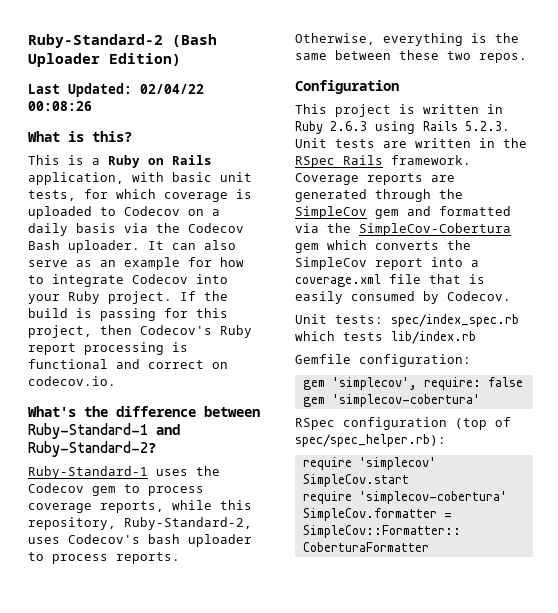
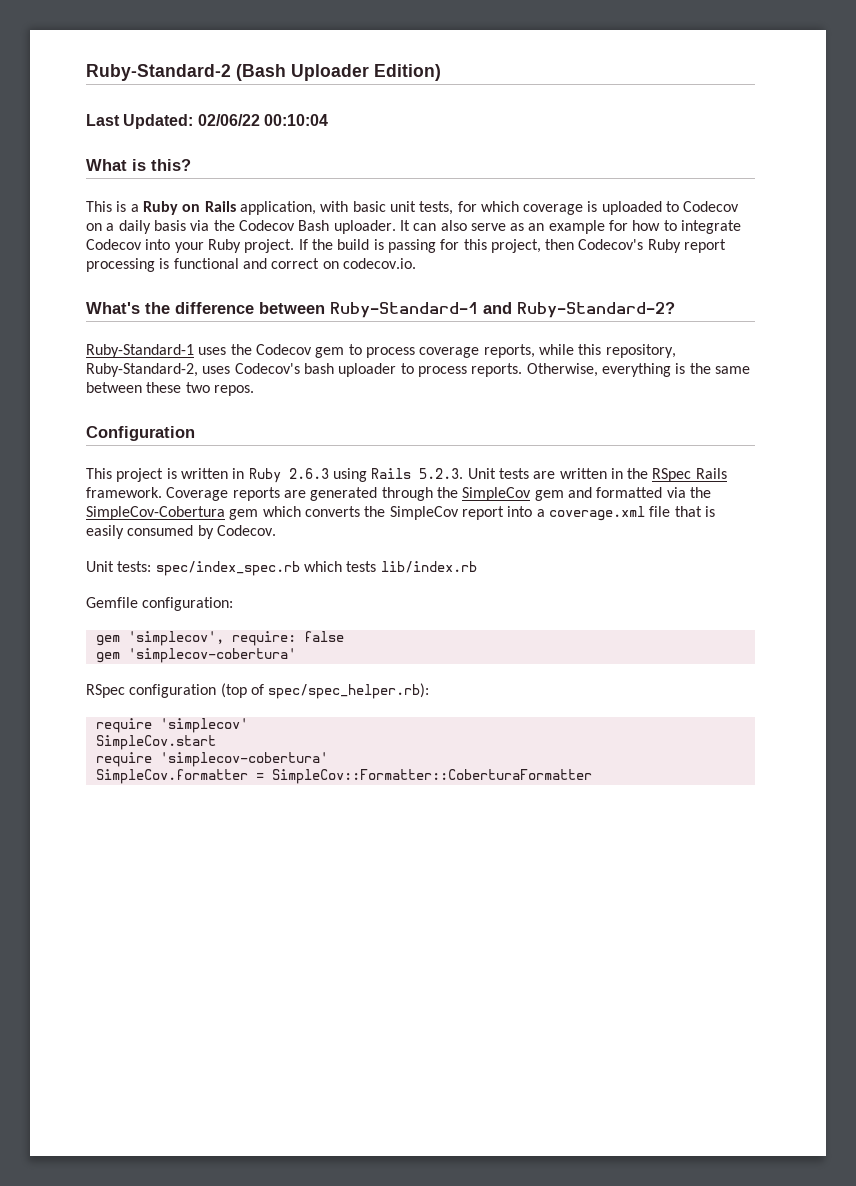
[140,84,204,94] [28,101,92,111] 02/04/22 00:08:26 -> [197,114,328,126] 02/06/22 00:10:04

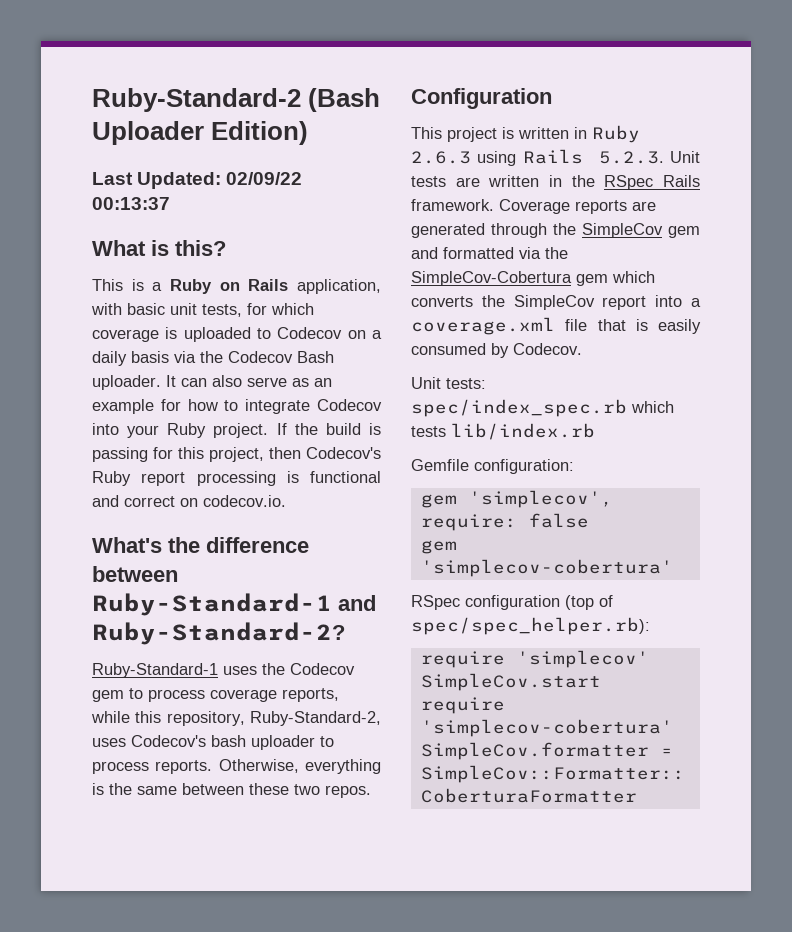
[197,114,328,126] 02/06/22 00:10:04 -> [226,172,303,185] [92,197,170,210] 02/09/22 00:13:37

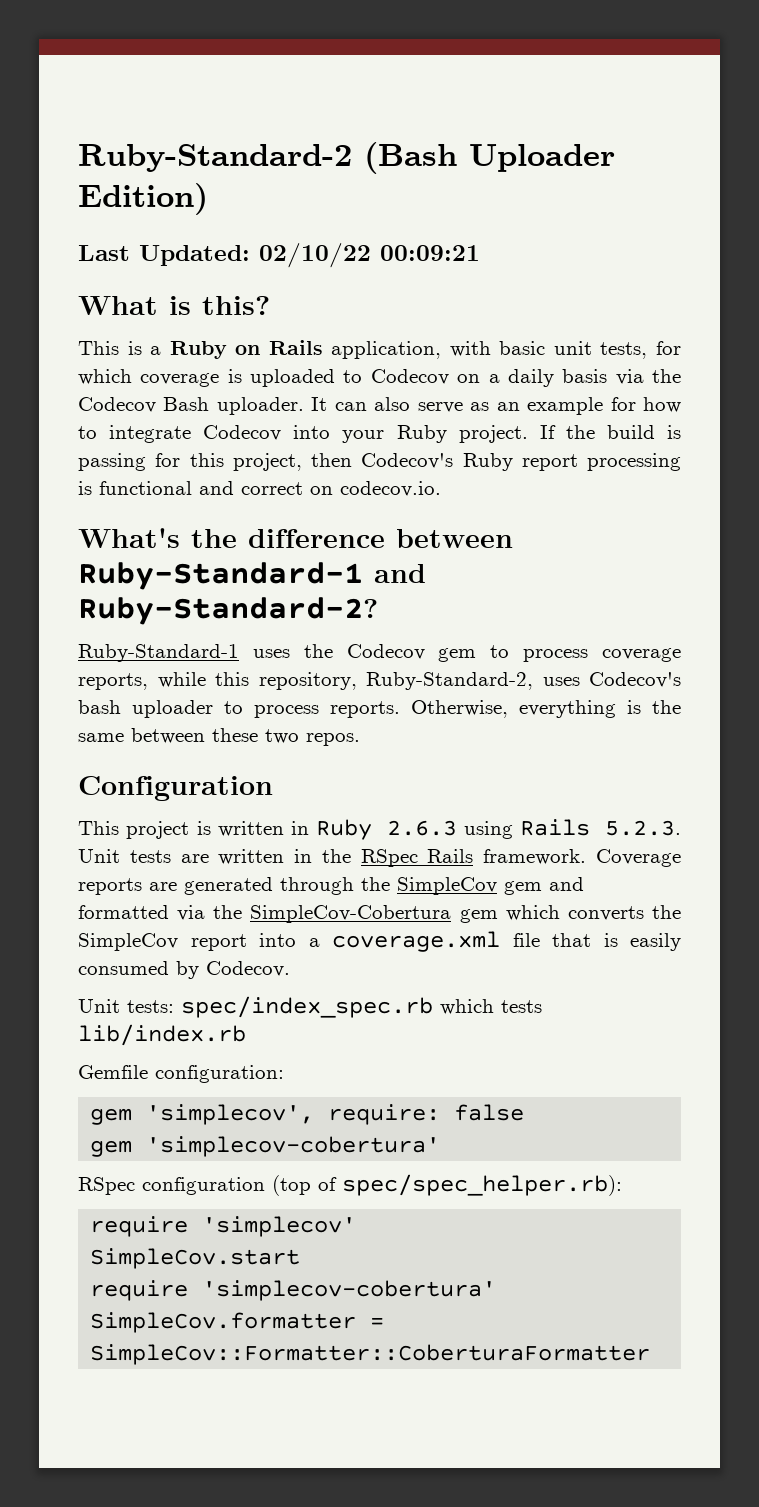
[226,172,303,185] [92,197,170,210] 02/09/22 00:13:37 -> [259,243,480,268] 02/10/22 00:09:21

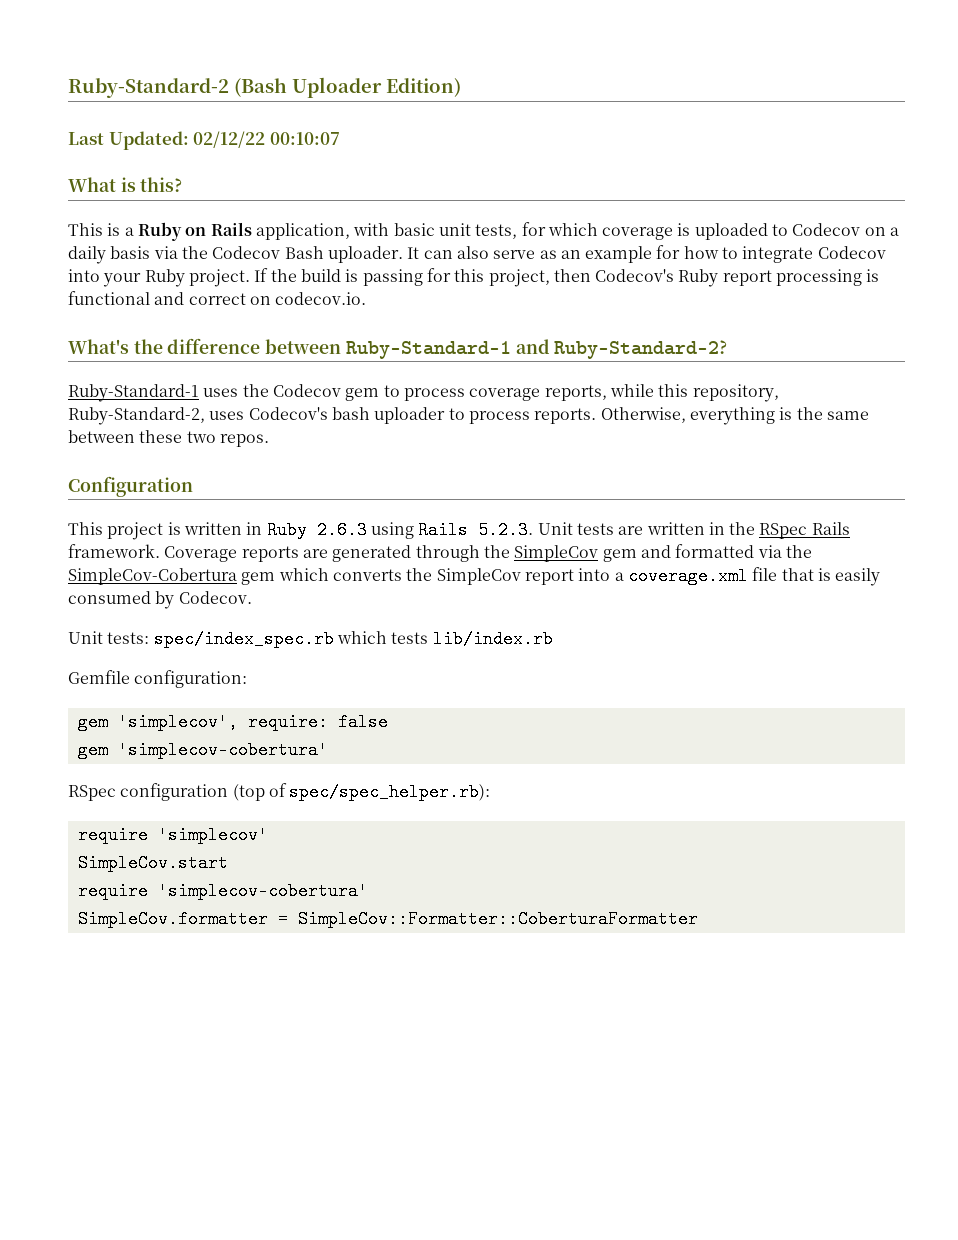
[259,243,480,268] 02/10/22 00:09:21 -> [193,131,340,148] 02/12/22 00:10:07

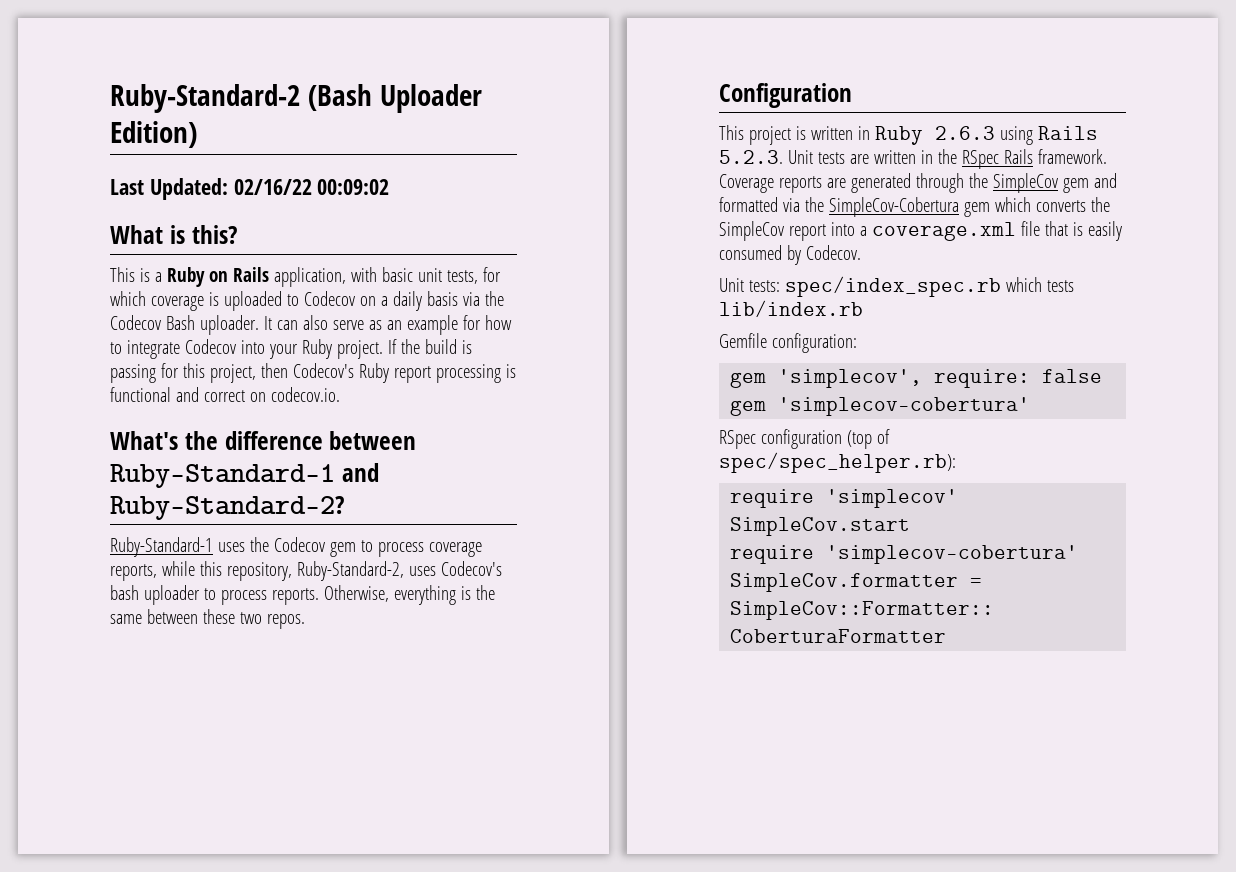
[193,131,340,148] 02/12/22 00:10:07 -> [233,179,390,195] 02/16/22 00:09:02

